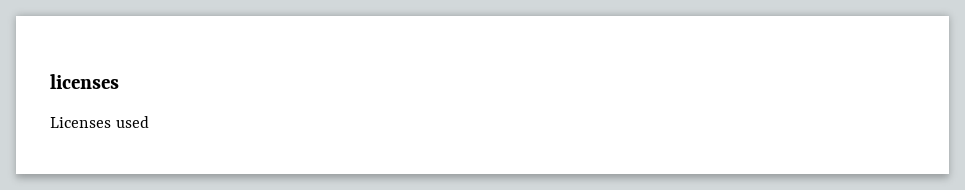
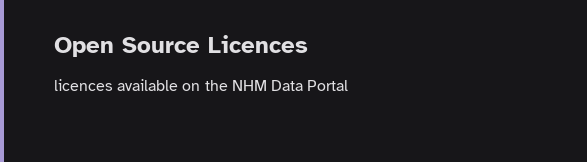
[50,74,119,89] [50,116,149,128] licenses // Licenses used -> [54,35,308,57] [54,79,349,91] Open Source Licences // licences available on the NHM Data Portal

